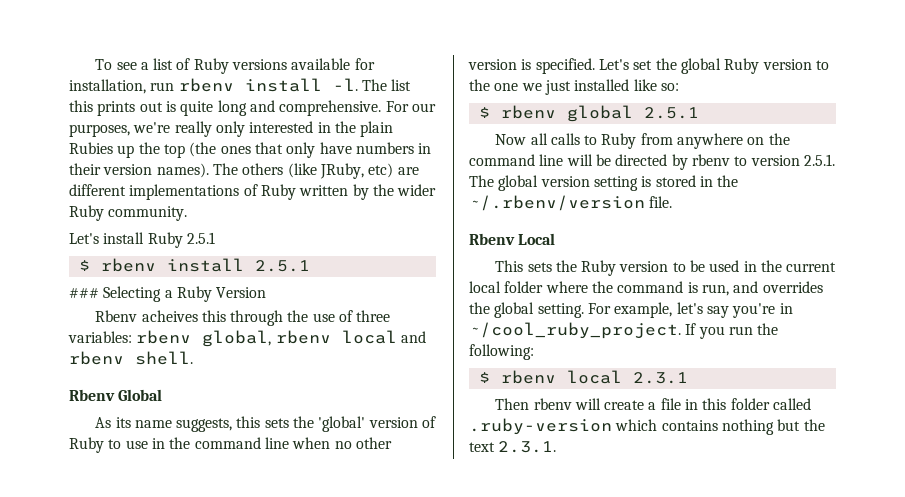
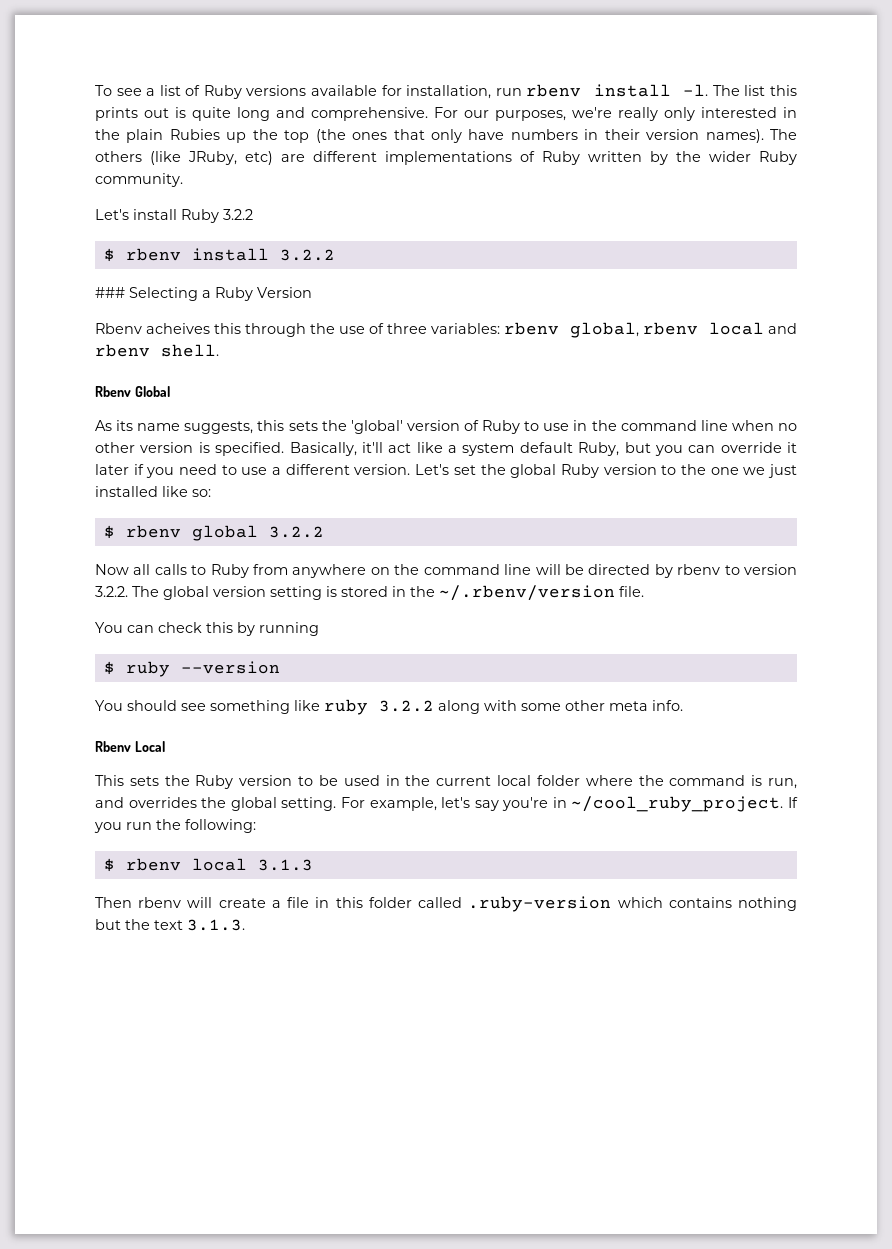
[186,232,215,244] 2.5.1 -> [223,209,253,220] 3.2.2
[254,260,310,272] 2.5.1 -> [279,249,335,261] 3.2.2
(595, 66) none -> [289,442,797,456] [95,464,411,478] Basically, it'll act like a system default Ruby, but you can override it later if you need to use a different version.
[643,107,699,119] 2.5.1 -> [268,526,324,538] 3.2.2
[803,154,835,166] 2.5.1. -> [95,586,128,597] 3.2.2.
(673, 202) none -> [95,622,319,636] [103,661,280,677] [95,699,683,715] // You can check this by running // $ ruby --version // You should see something like ruby 3.2.2 along with some other meta info.
[632,372,688,384] 2.3.1 -> [257,859,313,871] 3.1.3
[498,441,557,453] 2.3.1. -> [187,919,245,931] 3.1.3.

